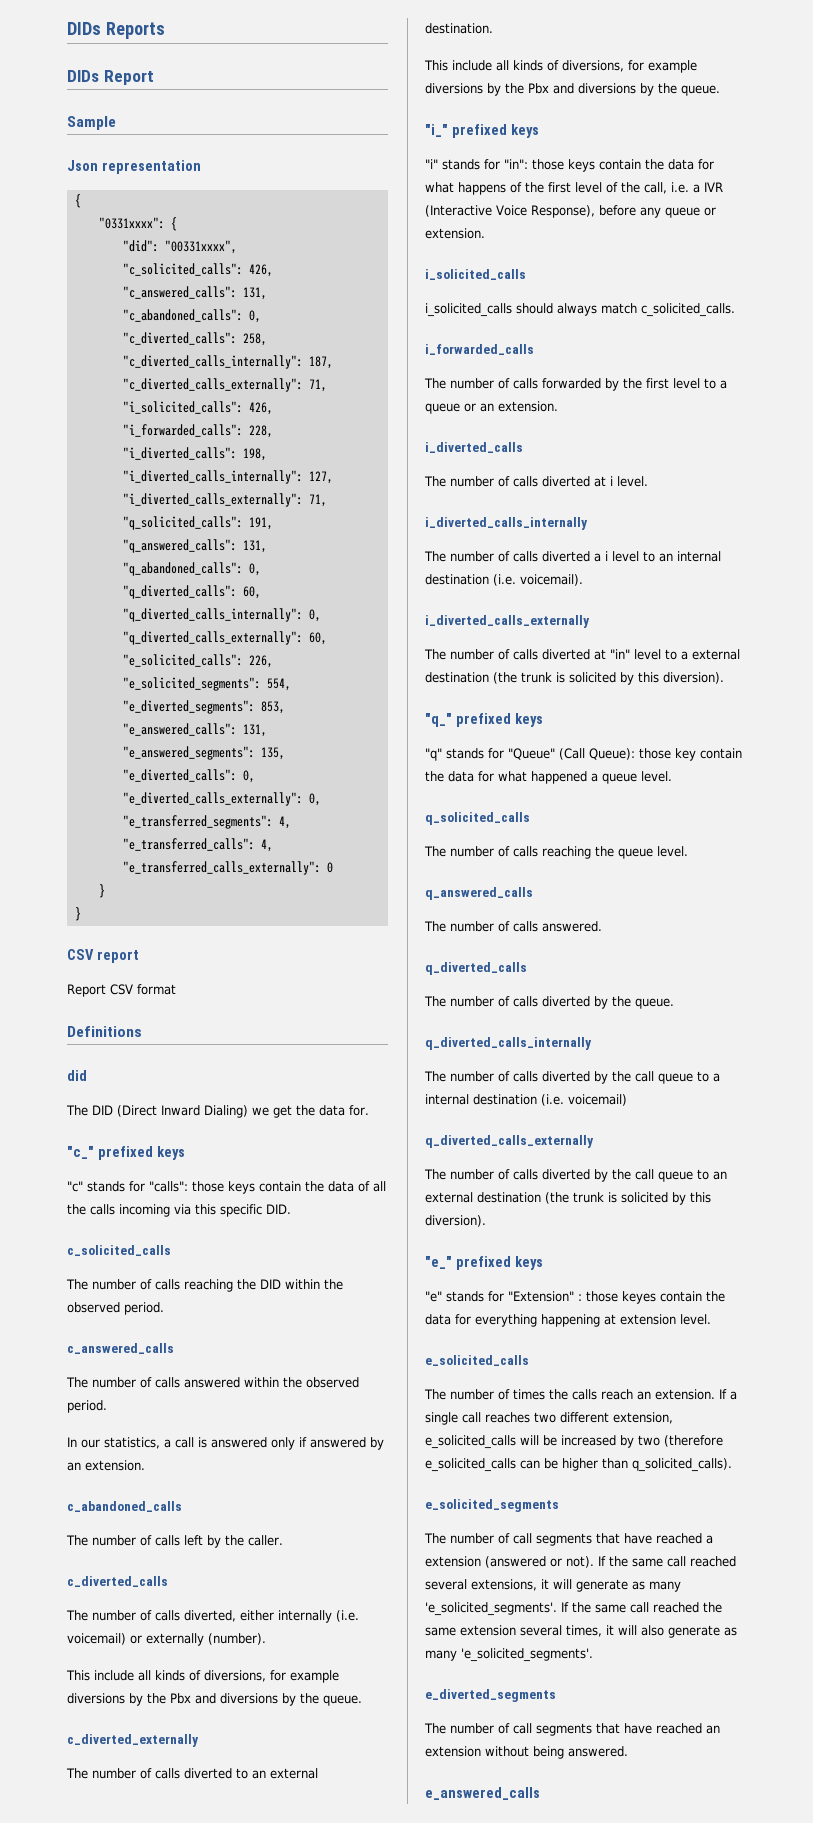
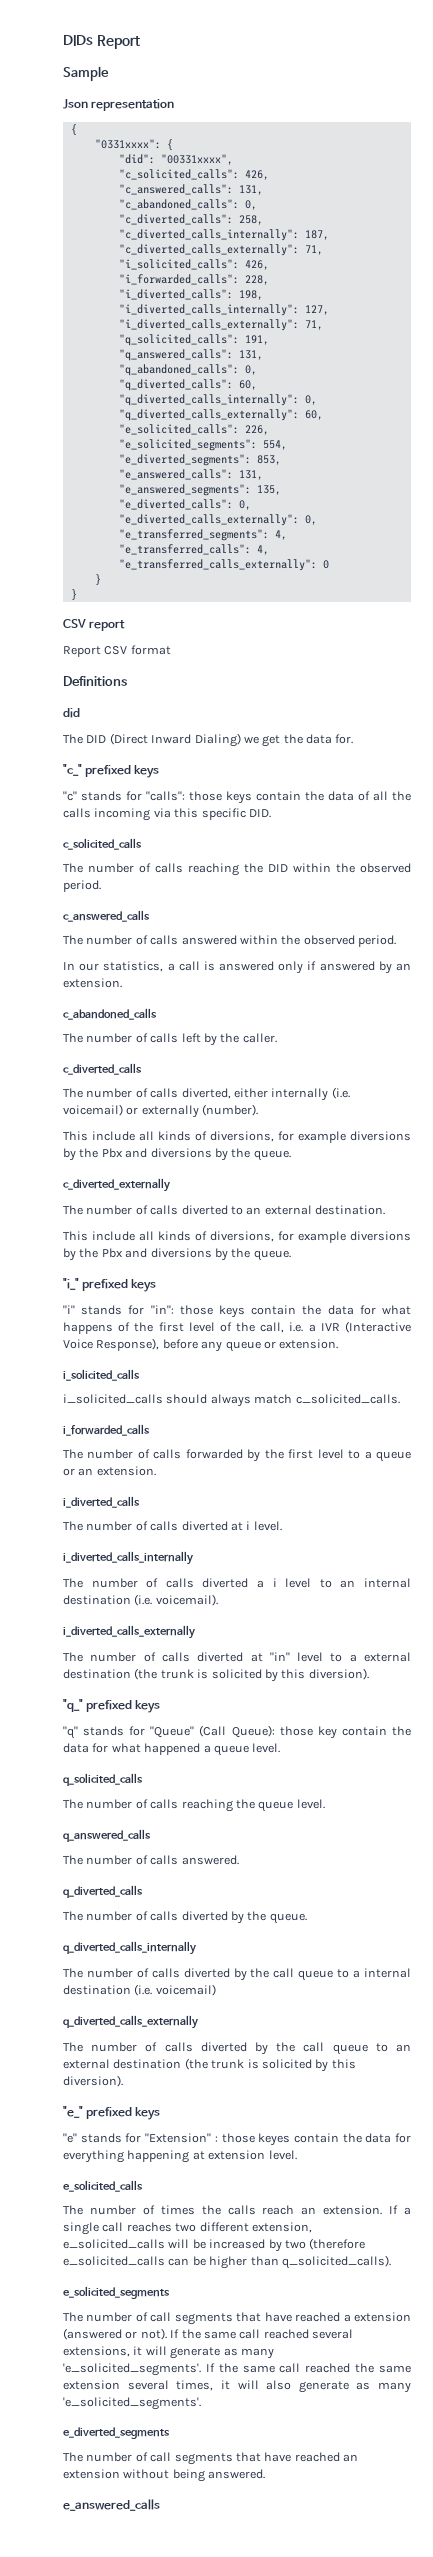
[67,22,165,39] [67,70,99,82] DIDs Reports // DIDs -> [63,35,93,46] DIDs

